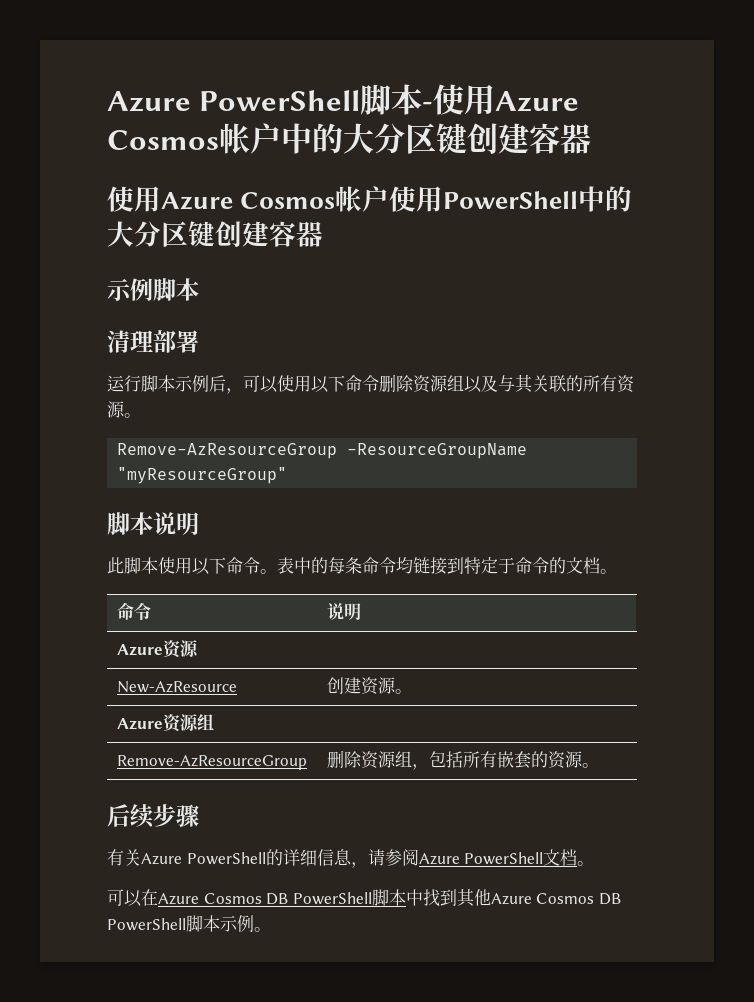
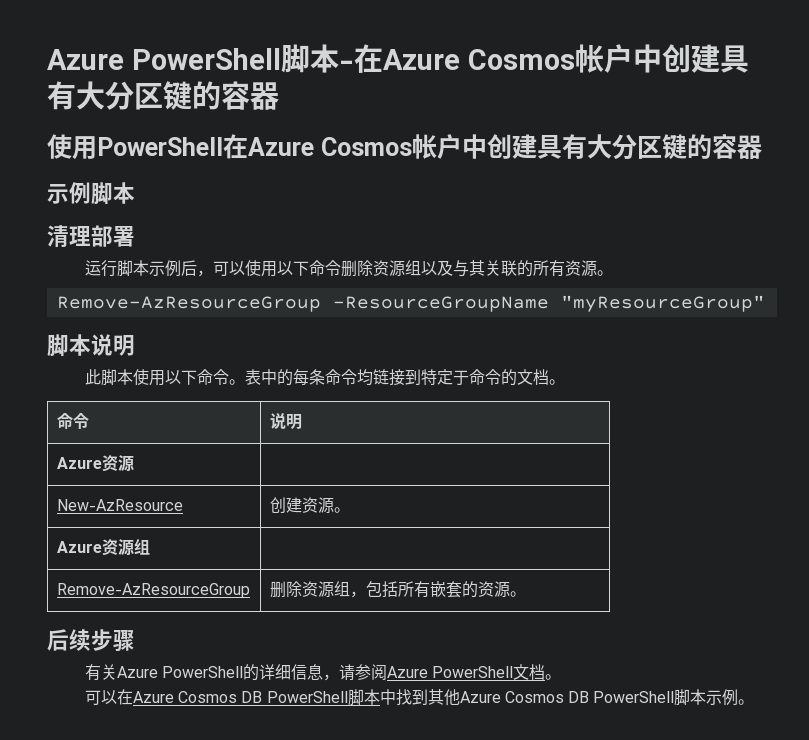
[433,84,580,115] [107,123,529,154] 使用Azure Cosmos帐户中的大分区键创建 -> [353,44,749,73] [47,81,221,110] 在Azure Cosmos帐户中创建具有大分区键的
[161,186,633,212] [107,221,269,247] Azure Cosmos帐户使用PowerShell中的大分区键创建 -> [97,134,712,160] PowerShell在Azure Cosmos帐户中创建具有大分区键的

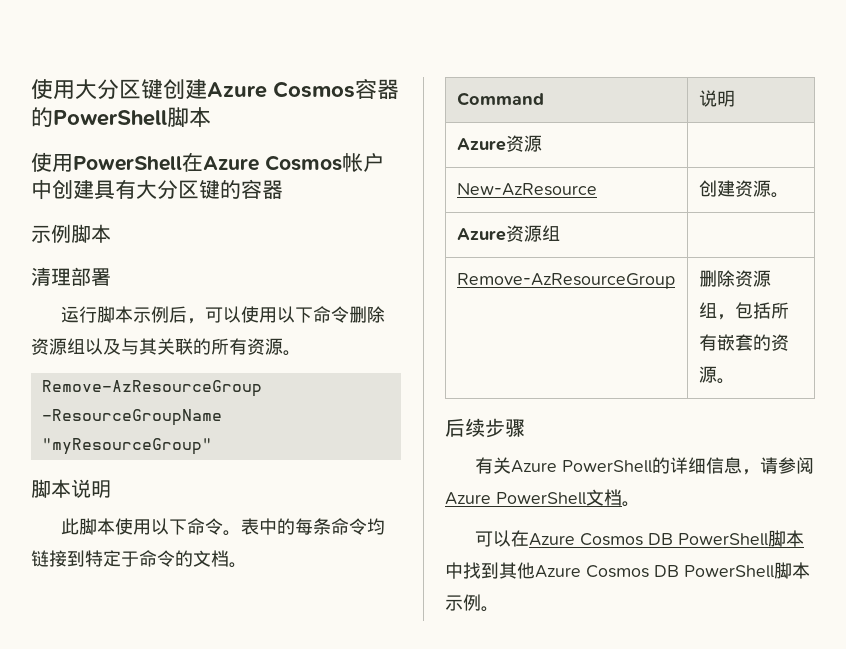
[47,44,749,73] [47,81,279,110] Azure PowerShell脚本-在Azure Cosmos帐户中创建具有大分区键的容器 -> [31,79,399,99] [31,107,211,128] 使用大分区键创建Azure Cosmos容器的PowerShell脚本
[56,413,89,429] 命令 -> [456,92,544,106] Command

